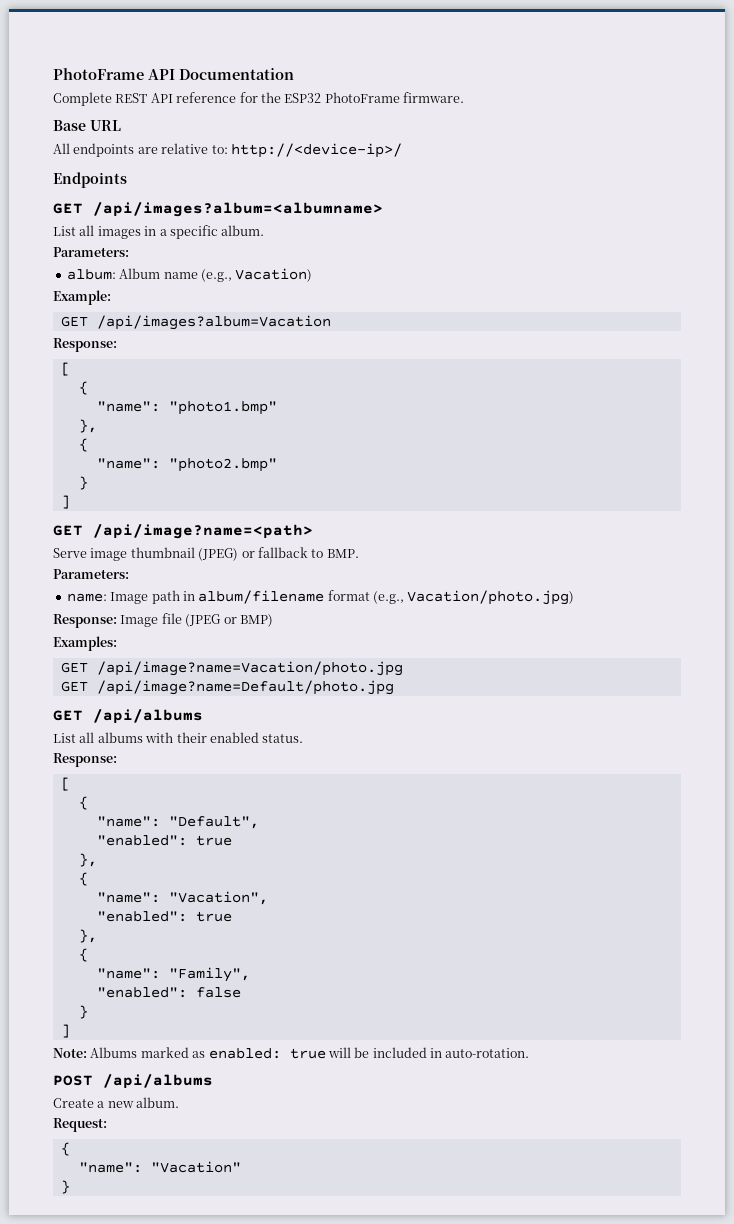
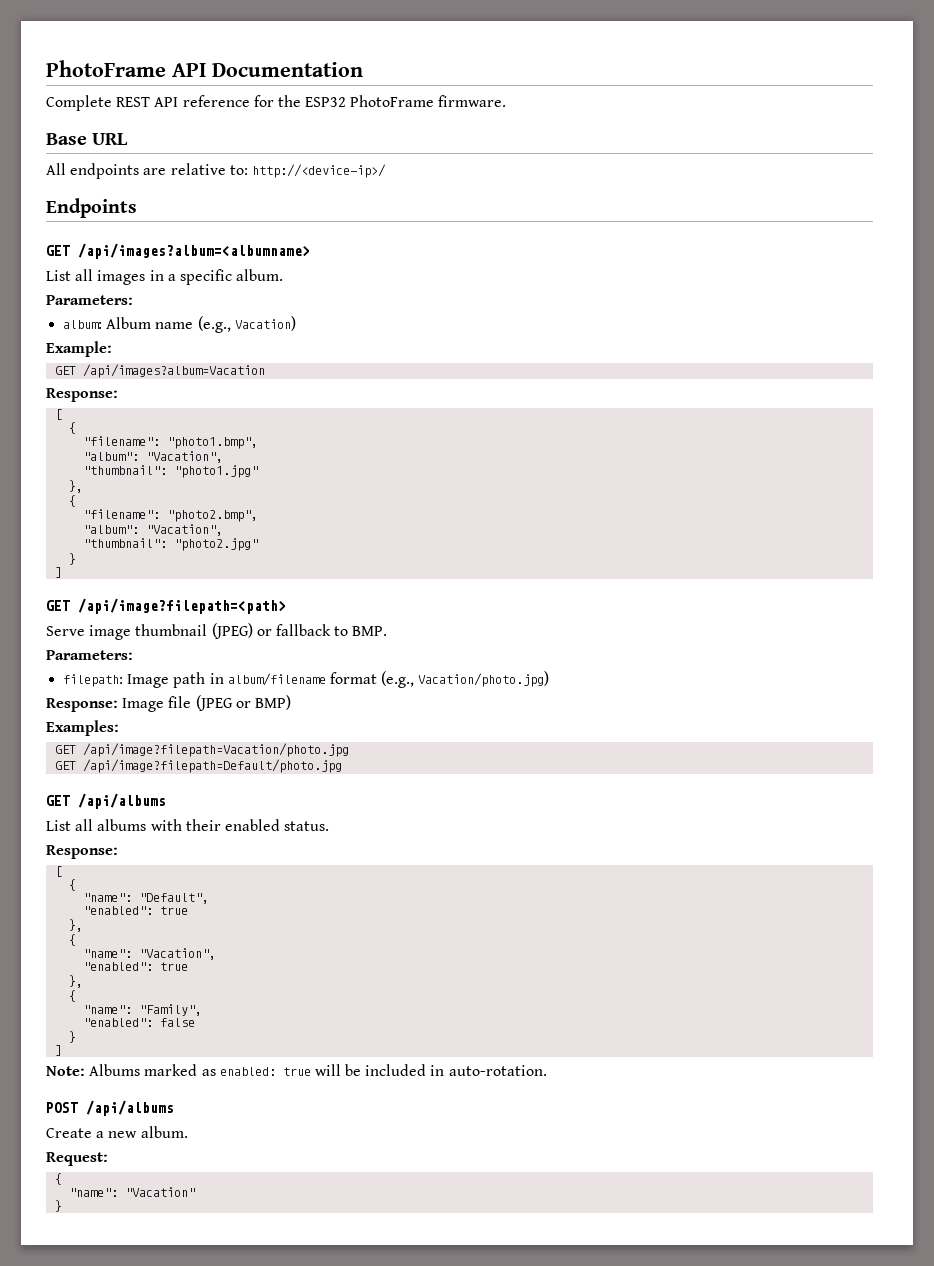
[96,401,277,415] [78,419,97,433] [78,438,88,452] [96,458,277,472] "name": "photo1.bmp" // }, // { // "name": "photo2.bmp" -> [83,436,259,449] [83,451,224,463] [83,465,259,478] [69,480,84,493] [69,495,77,507] [83,509,259,522] [83,524,224,536] [83,538,259,551] "filename": "photo1.bmp", // "album": "Vacation", // "thumbnail": "photo1.jpg" // }, // { // "filename": "photo2.bmp", // "album": "Vacation", // "thumbnail": "photo2.jpg"
[93,524,313,539] /api/image?name=<path> -> [78,598,286,614] /api/image?filepath=<path>
[66,593,107,602] name: -> [63,674,124,687] filepath:
[96,661,403,676] [60,680,394,695] /api/image?name=Vacation/photo.jpg // GET /api/image?name=Default/photo.jpg -> [83,743,350,757] [55,759,343,773] /api/image?filepath=Vacation/photo.jpg // GET /api/image?filepath=Default/photo.jpg

